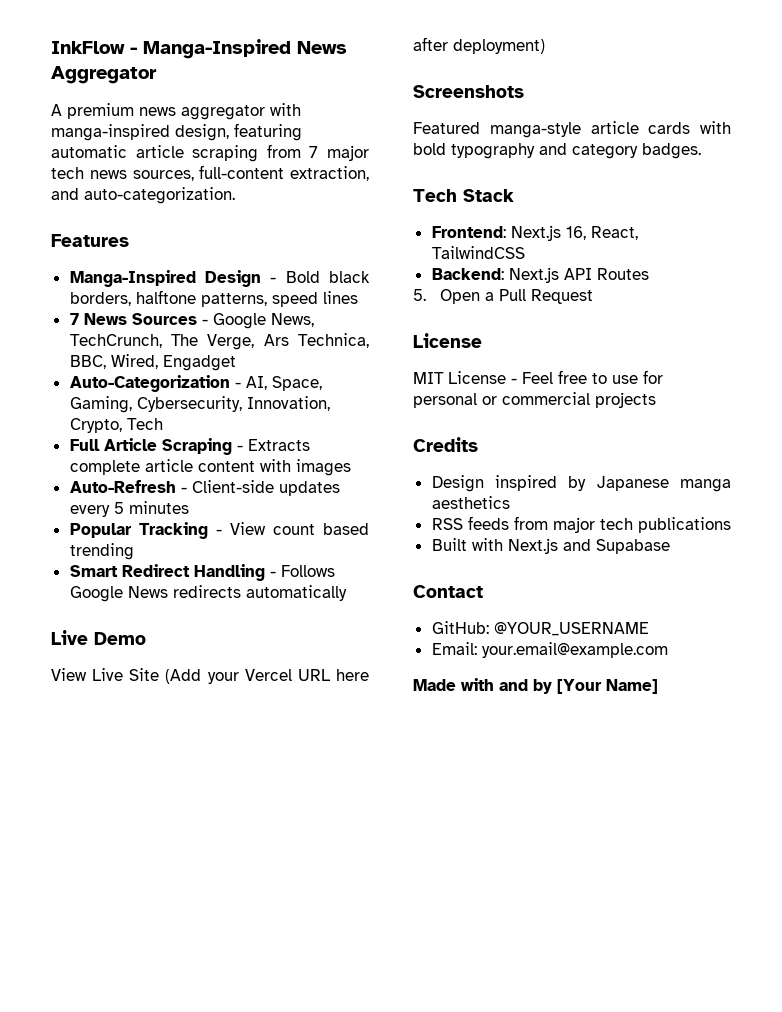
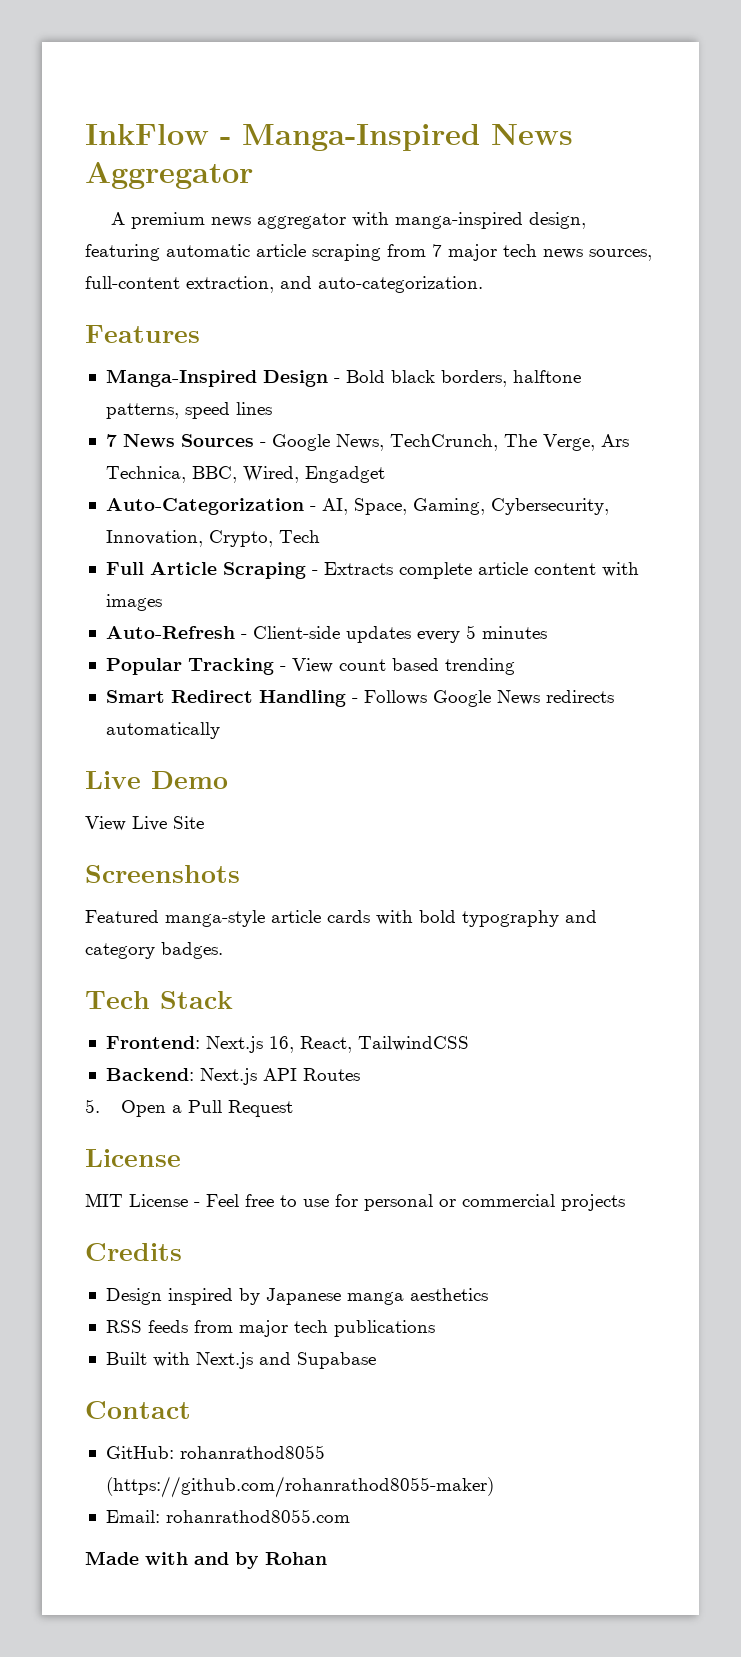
[165,669,369,684] [413,37,545,54] (Add your Vercel URL here after deployment) -> (204, 822) none
[493,622,649,636] @YOUR_USERNAME -> [179,1445,325,1459] [105,1476,494,1498] rohanrathod8055 (https://github.com/rohanrathod8055-maker)
[481,642,668,658] your.email@example.com -> [165,1509,350,1523] rohanrathod8055.com
[557,679,658,694] [Your Name] -> [265,1552,327,1565] Rohan

